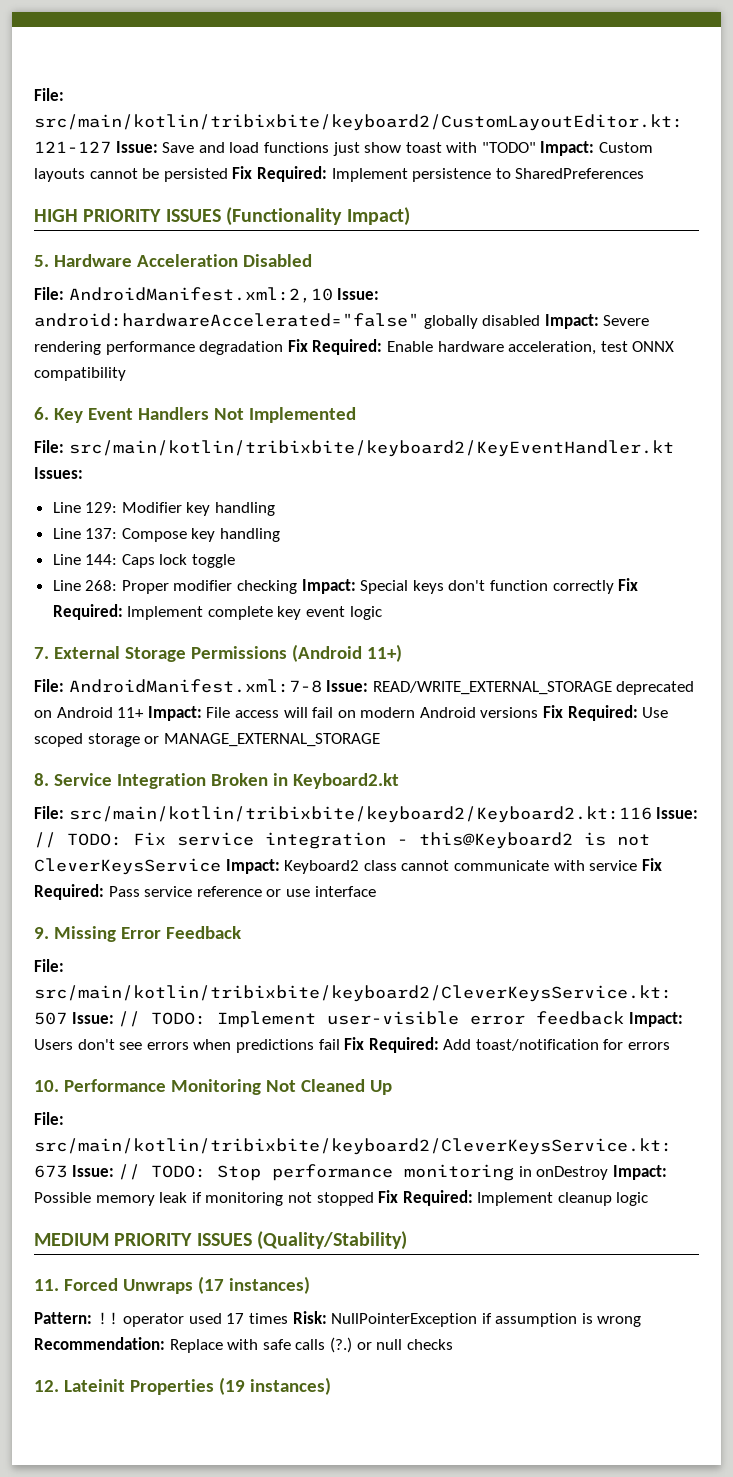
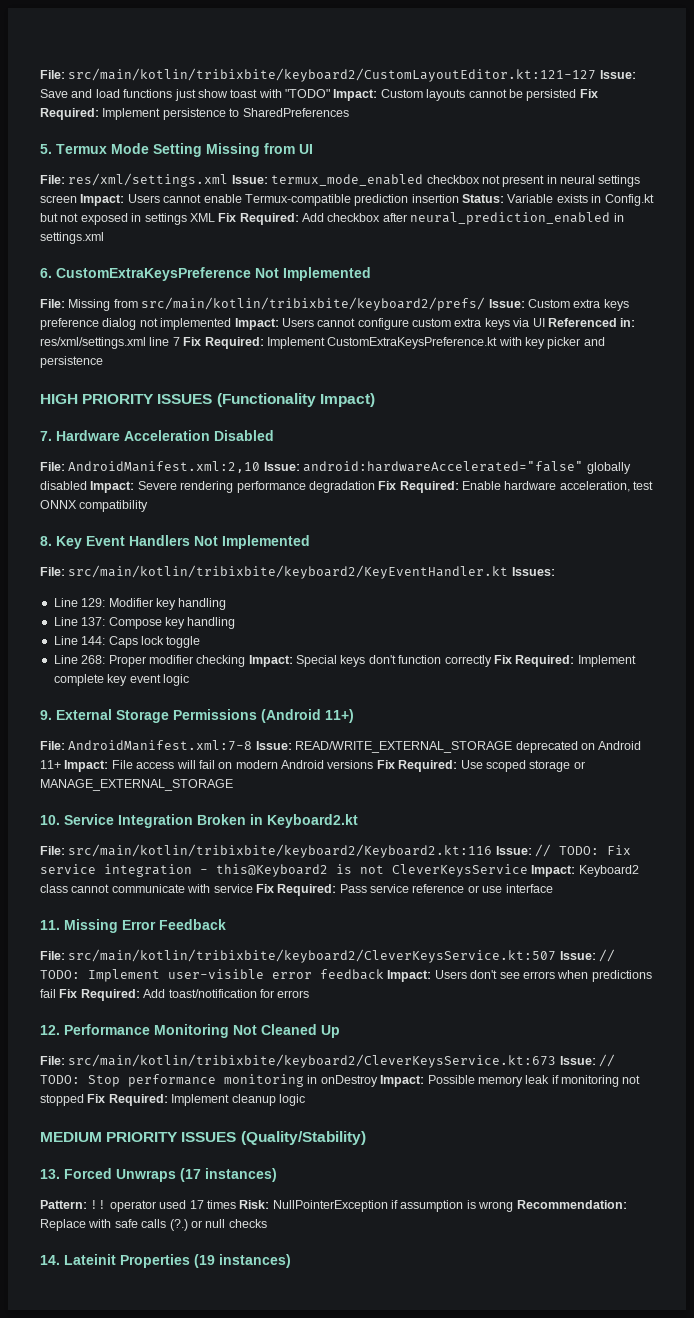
(645, 173) none -> [40,143,313,157] [40,173,641,187] [40,194,654,206] [40,212,624,225] [40,232,104,244] [40,267,371,281] [40,297,629,311] [40,318,636,330] [40,337,605,349] [40,356,103,368] // 5. Termux Mode Setting Missing from UI // File: res/xml/settings.xml Issue: termux_mode_enabled checkbox not present in neural settings screen Impact: Users cannot enable Termux-compatible prediction insertion Status: Variable exists in Config.kt but not exposed in settings XML Fix Required: Add checkbox after neural_prediction_enabled in settings.xml // 6. CustomExtraKeysPreference Not Implemented // File: Missing from src/main/kotlin/tribixbite/keyboard2/prefs/ Issue: Custom extra keys preference dialog not implemented Impact: Users cannot configure custom extra keys via UI Referenced in: res/xml/settings.xml line 7 Fix Required: Implement CustomExtraKeysPreference.kt with key picker and persistence
[34,255,49,267] 5. -> [40,431,52,441] 7.
[34,407,49,420] 6. -> [40,536,52,546] 8.
[34,647,49,659] 7. -> [40,710,52,720] 9.
[34,773,49,786] 8. -> [40,815,60,825] 10.
[34,927,49,939] 9. -> [40,920,60,930] 11.
[34,1080,59,1092] 10. -> [40,1025,60,1035] 12.
[34,1279,59,1291] 11. -> [40,1169,60,1179] 13.
[34,1380,59,1392] 12. -> [40,1255,60,1265] 14.

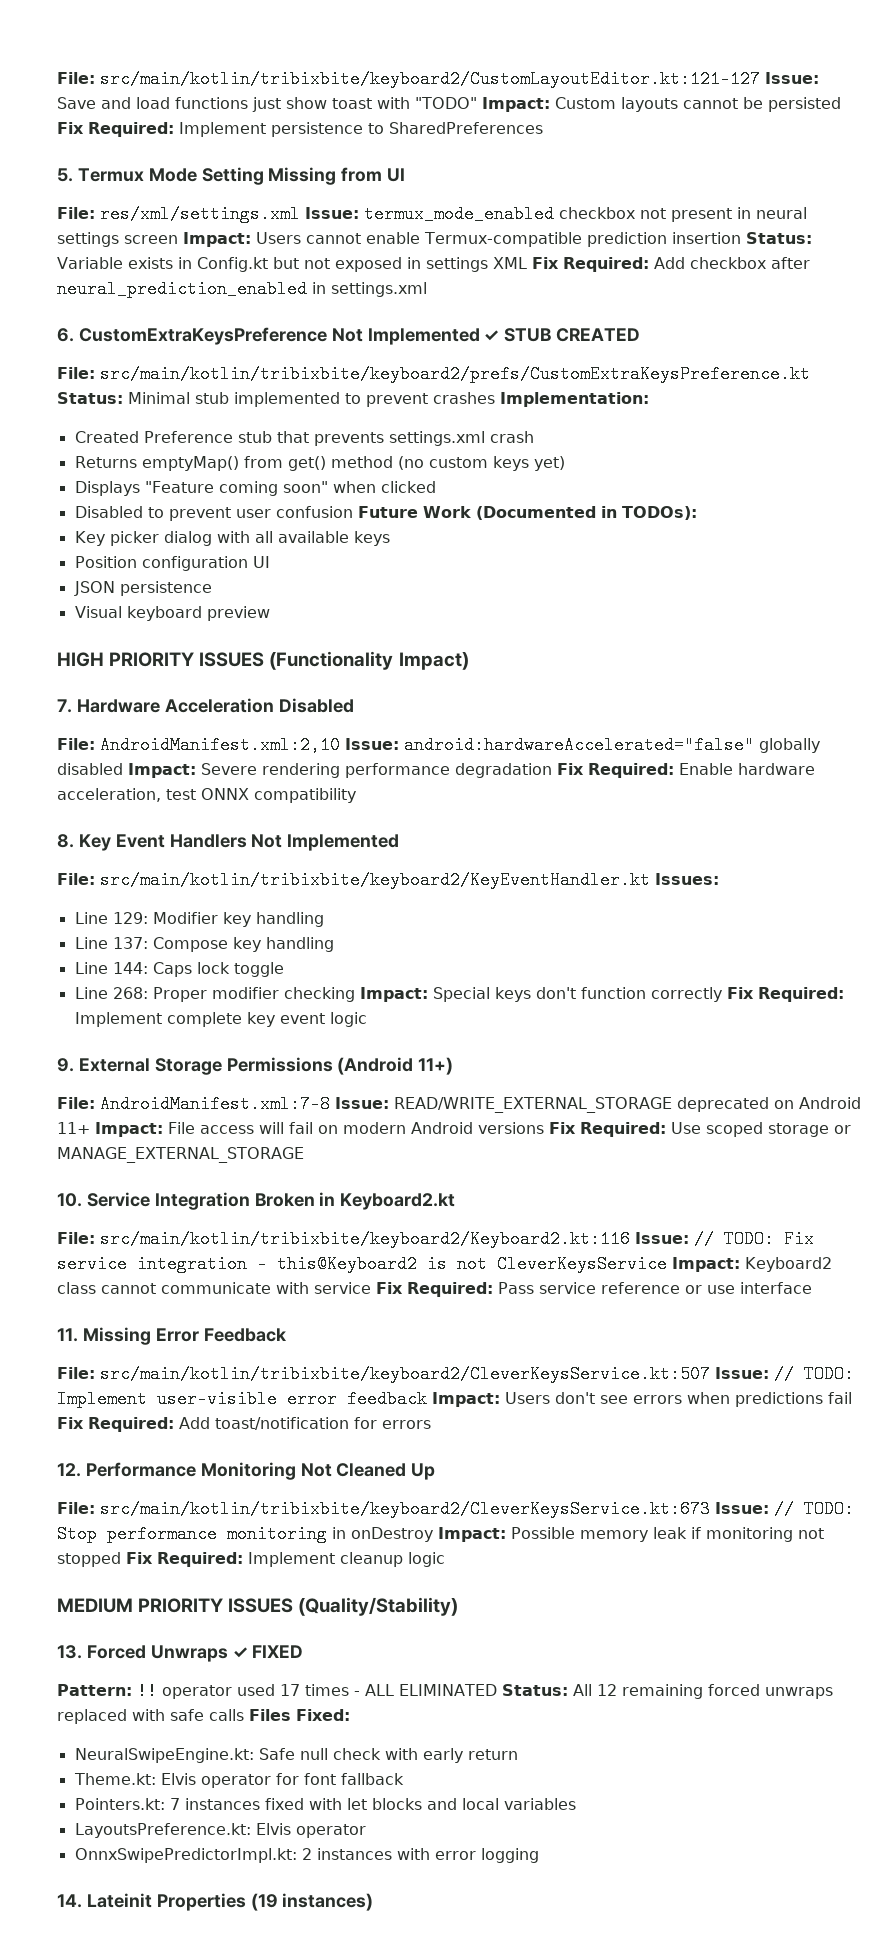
[40,297,629,311] [40,318,636,330] [40,337,605,349] [40,356,103,368] // File: Missing from src/main/kotlin/tribixbite/keyboard2/prefs/ Issue: Custom extra keys preference dialog not implemented Impact: Users cannot configure custom extra keys via UI Referenced in: res/xml/settings.xml line 7 Fix Required: Implement CustomExtraKeysPreference.kt with key picker and persistence -> [484,328,641,342] [57,365,810,383] [57,392,649,407] [74,431,534,446] [74,456,565,471] [74,481,436,496] [74,506,697,521] [74,531,390,546] [74,556,270,571] [73,581,212,596] [74,606,270,621] ✓ STUB CREATED // File: src/main/kotlin/tribixbite/keyboard2/prefs/CustomExtraKeysPreference.kt Status: Minimal stub implemented to prevent crashes Implementation: // Created Preference stub that prevents settings.xml crash // Returns emptyMap() from get() method (no custom keys yet) // Displays "Feature coming soon" when clicked // Disabled to prevent user confusion Future Work (Documented in TODOs): // Key picker dialog with all available keys // Position configuration UI // JSON persistence // Visual keyboard preview
[180,1168,277,1182] (17 instances) -> [232,1645,304,1658] ✓ FIXED
[239,1200,627,1212] [40,1219,267,1231] Risk: NullPointerException if assumption is wrong Recommendation: Replace with safe calls (?.) or null checks -> [354,1684,833,1699] [57,1709,350,1724] [74,1748,518,1763] [73,1773,404,1788] [74,1798,576,1810] [74,1823,366,1838] [74,1848,539,1863] - ALL ELIMINATED Status: All 12 remaining forced unwraps replaced with safe calls Files Fixed: // NeuralSwipeEngine.kt: Safe null check with early return // Theme.kt: Elvis operator for font fallback // Pointers.kt: 7 instances fixed with let blocks and local variables // LayoutsPreference.kt: Elvis operator // OnnxSwipePredictorImpl.kt: 2 instances with error logging

